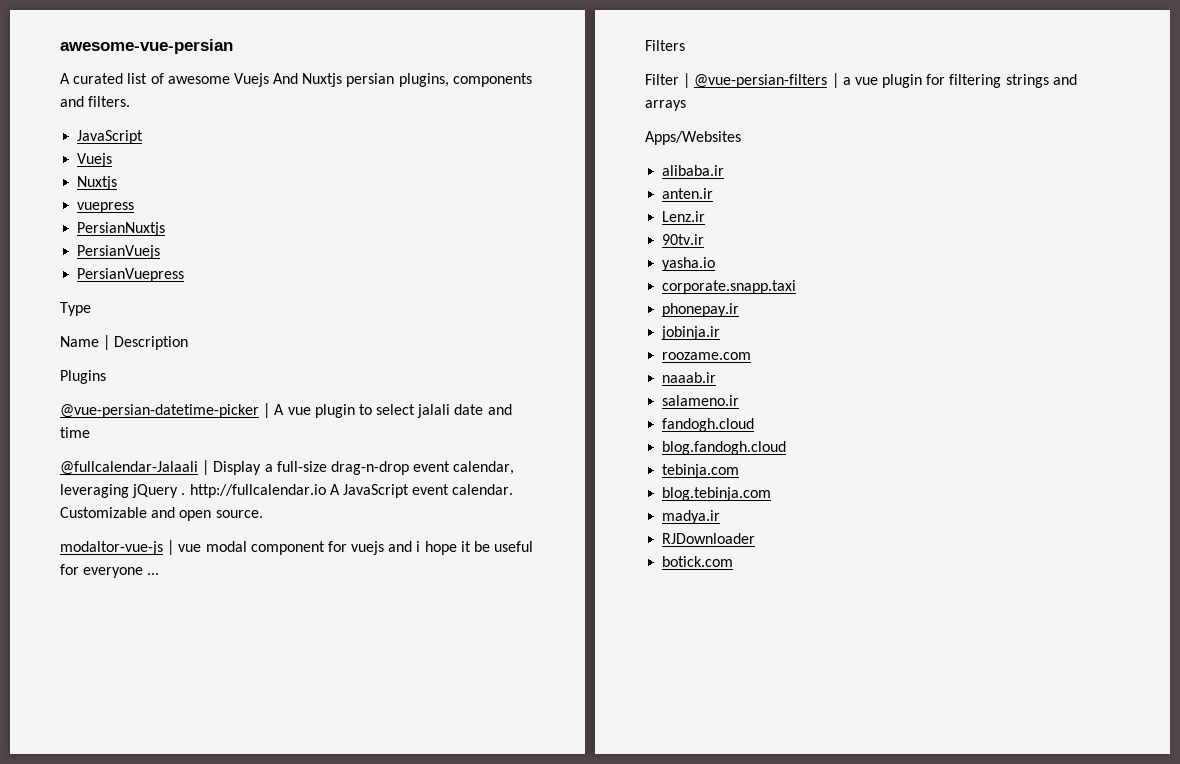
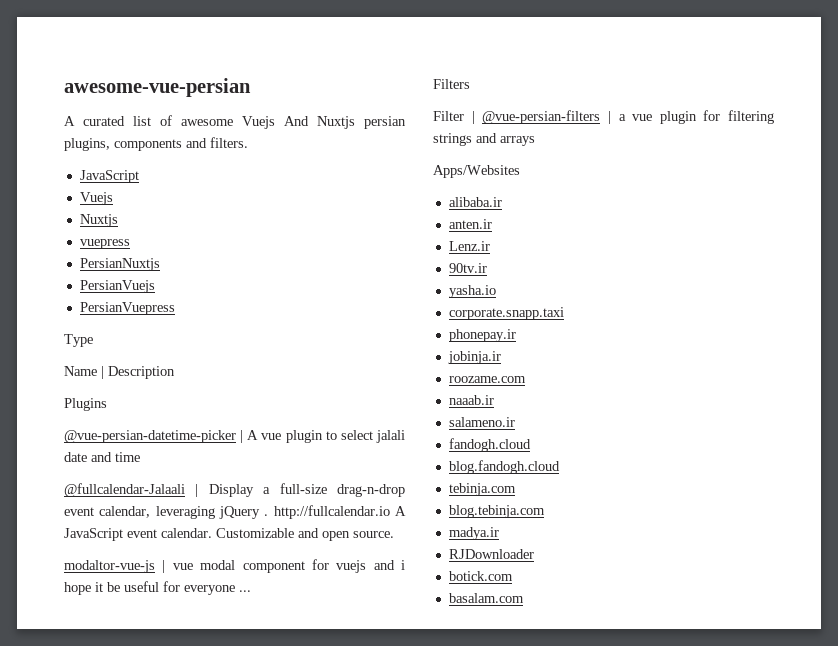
(734, 561) none -> [448,593,524,603] // basalam.com

